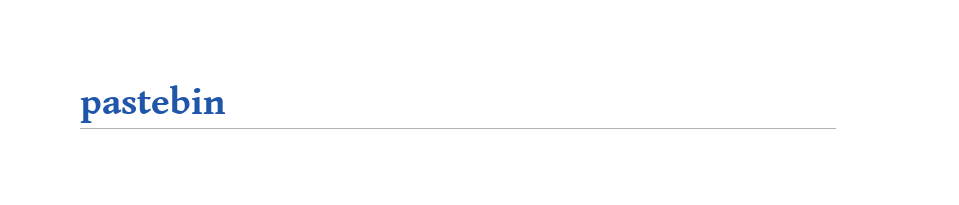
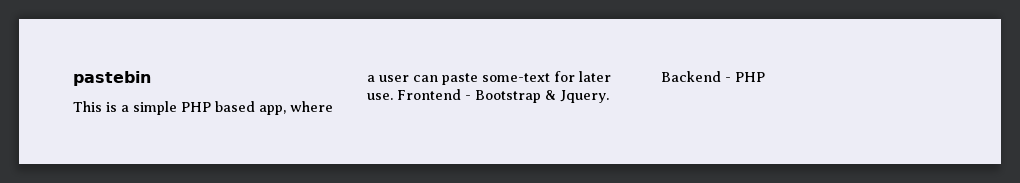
(226, 104) none -> [73,101,333,115] [367,71,611,85] [367,89,609,103] [661,71,765,82] // This is a simple PHP based app, where a user can paste some-text for later use. Frontend - Bootstrap & Jquery. Backend - PHP

